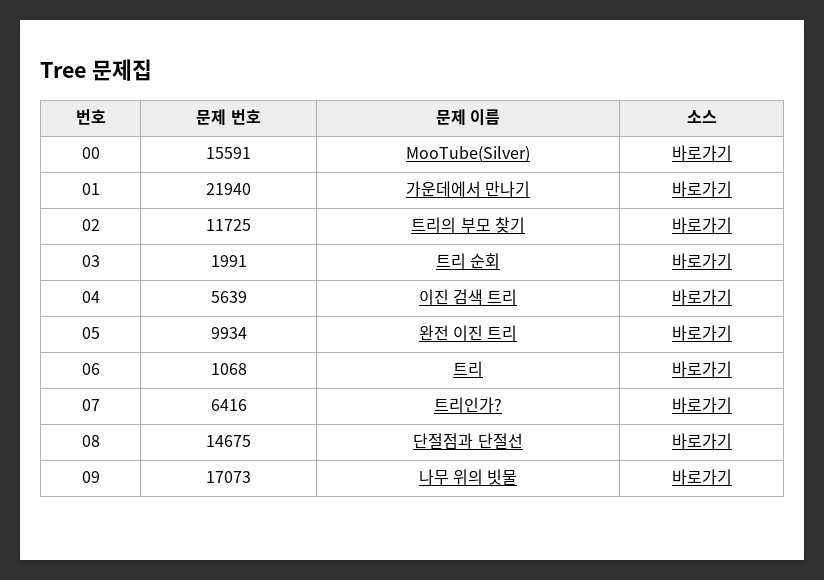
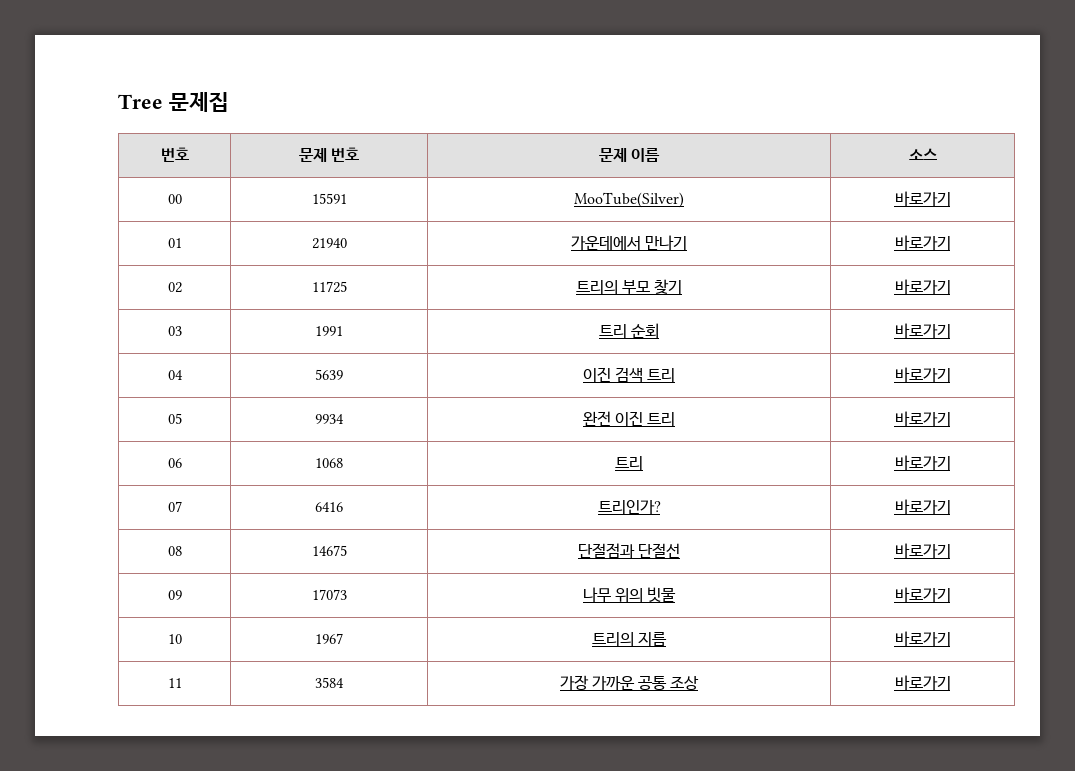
(732, 477) none -> [167,634,182,644] [315,633,343,644] [591,632,668,646] [894,631,951,646] [167,678,182,688] [315,677,344,688] [559,675,700,690] [894,675,951,690] // 10 | 1967 | 트리의 지름 | 바로가기 // 11 | 3584 | 가장 가까운 공통 조상 | 바로가기

